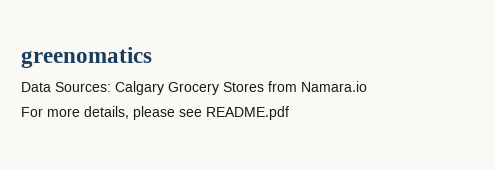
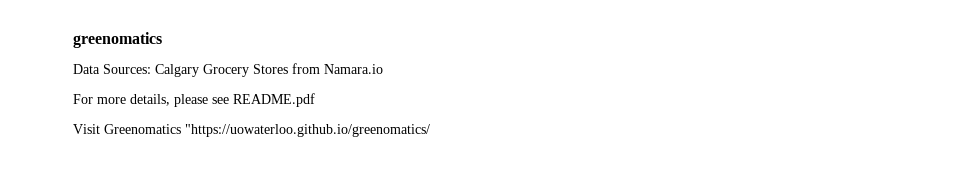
(289, 113) none -> [73,124,430,137] // Visit Greenomatics "https://uowaterloo.github.io/greenomatics/

